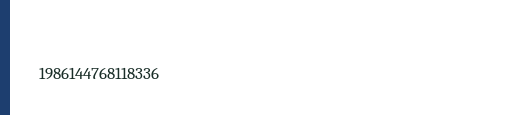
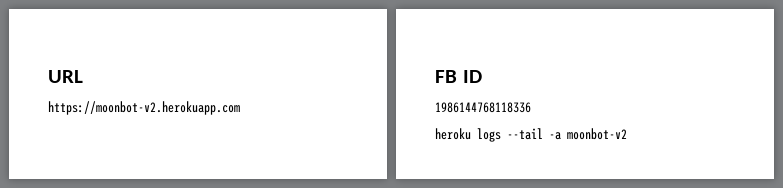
[39,67,159,80] 1986144768118336 -> [48,70,83,83] [48,101,240,115] [435,70,482,83] [435,102,531,113] [435,128,627,142] URL // https://moonbot-v2.herokuapp.com // FB ID // 1986144768118336 // heroku logs --tail -a moonbot-v2

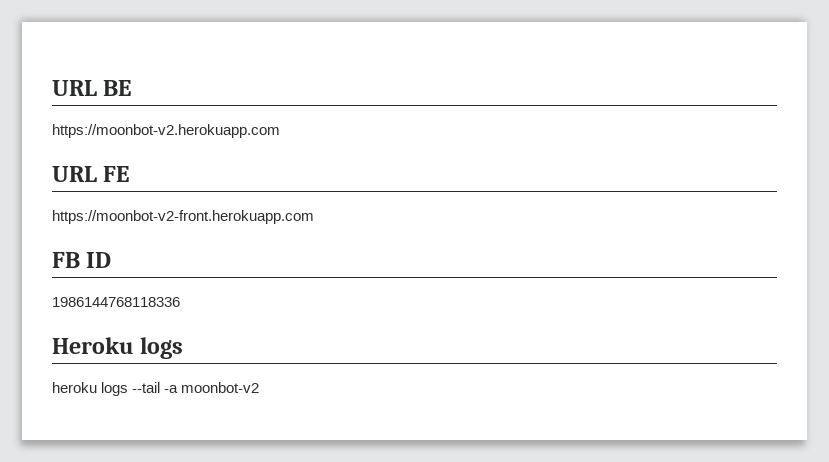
[48,70,83,83] URL -> [52,80,132,96] URL BE
(240, 108) none -> [52,166,130,182] [52,210,314,224] // URL FE // https://moonbot-v2-front.herokuapp.com
(531, 107) none -> [52,337,184,359] // Heroku logs

